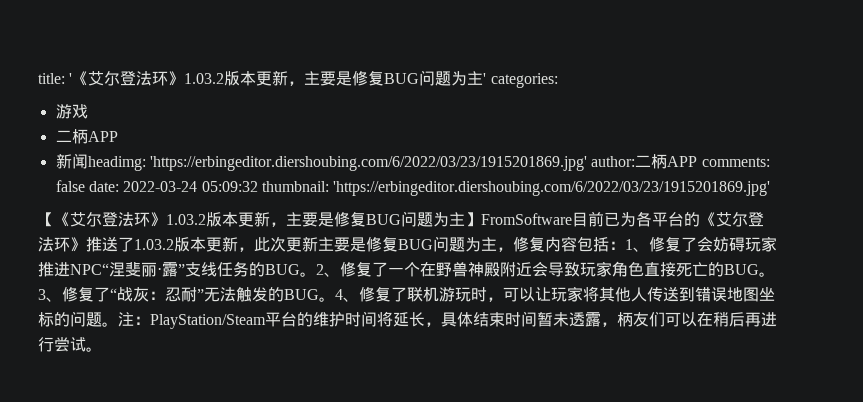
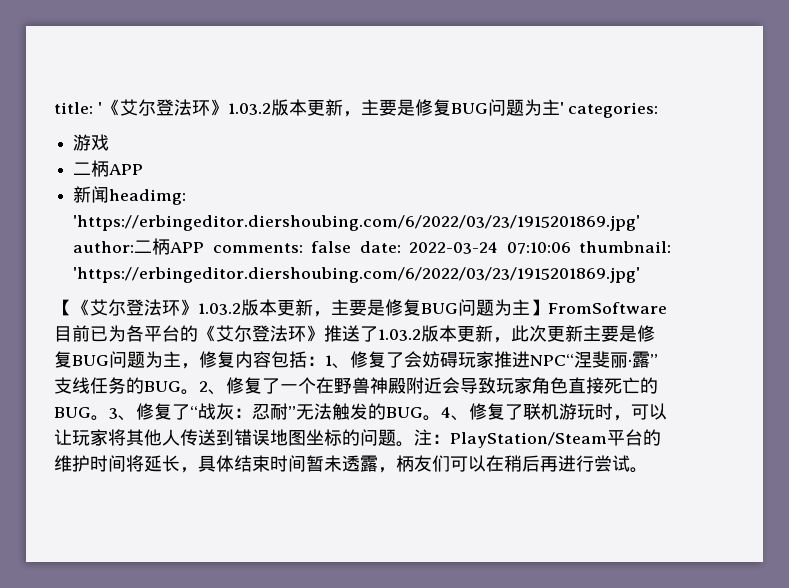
[201,181,258,192] 05:09:32 -> [506,242,571,254] 07:10:06

